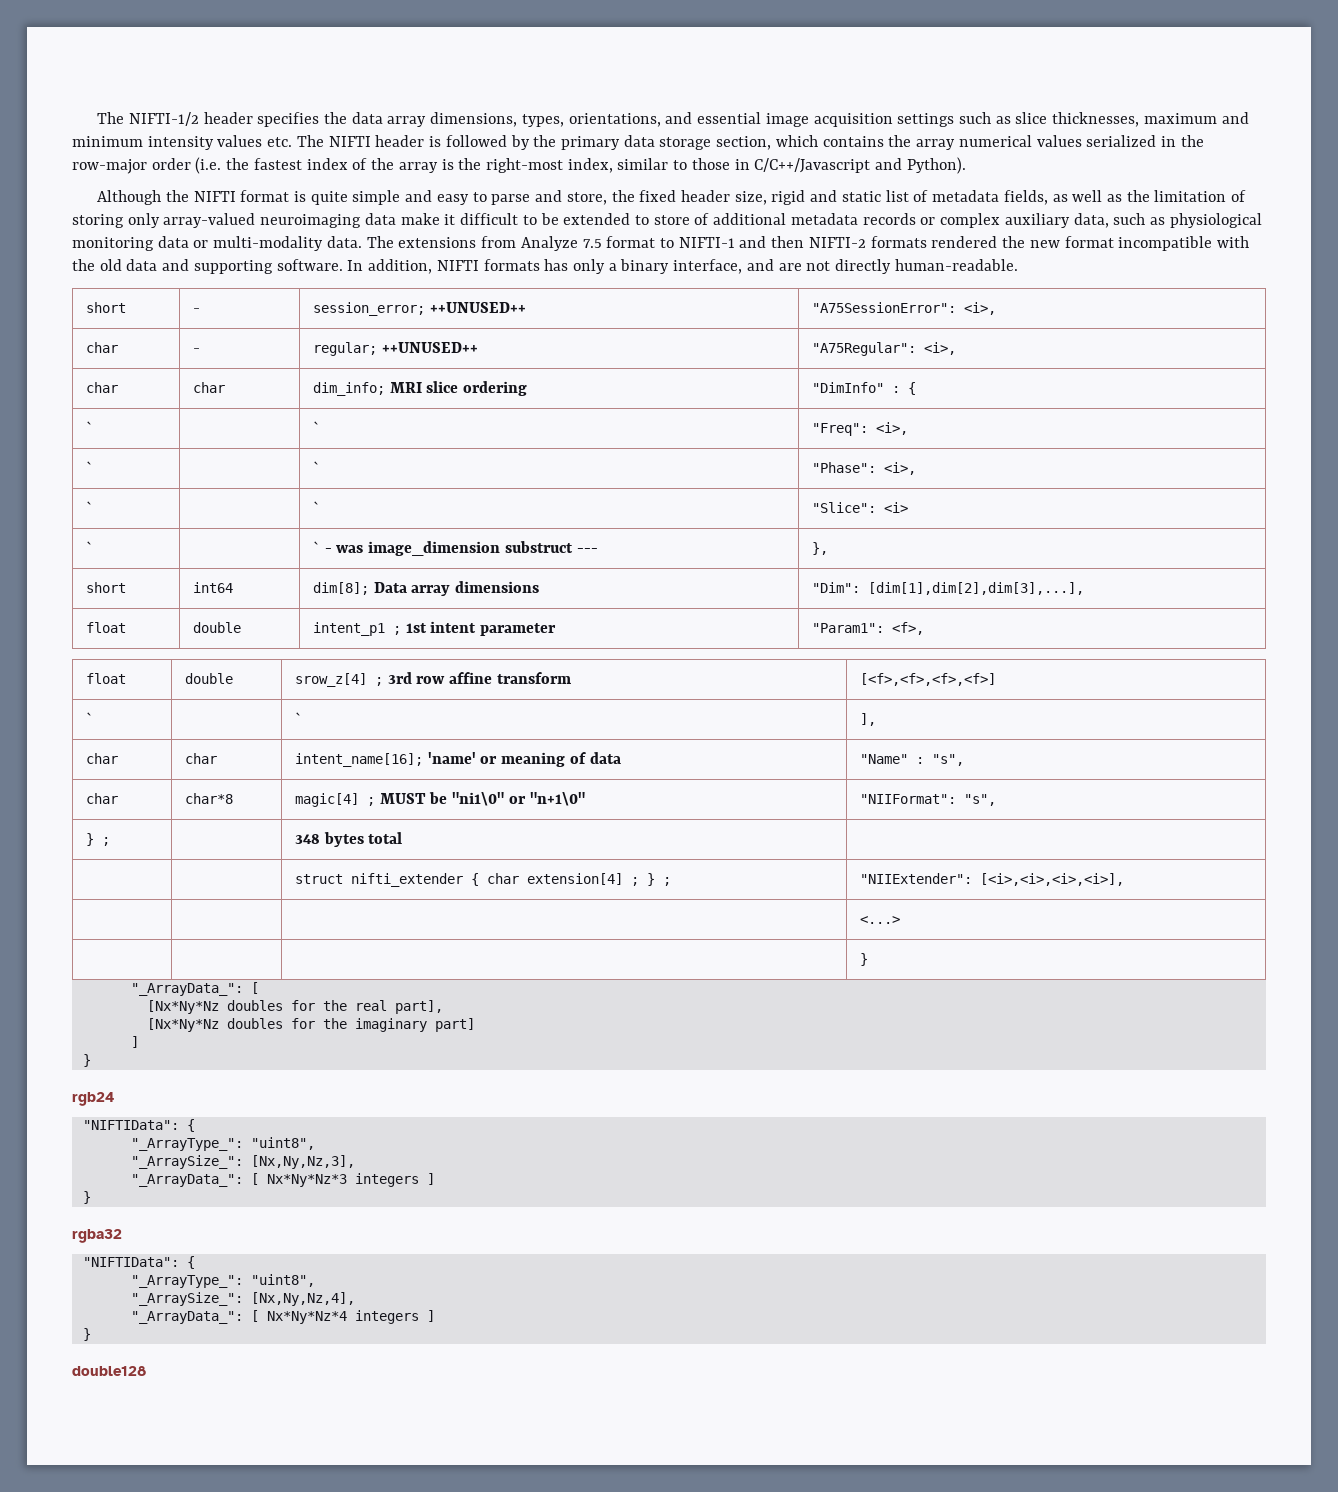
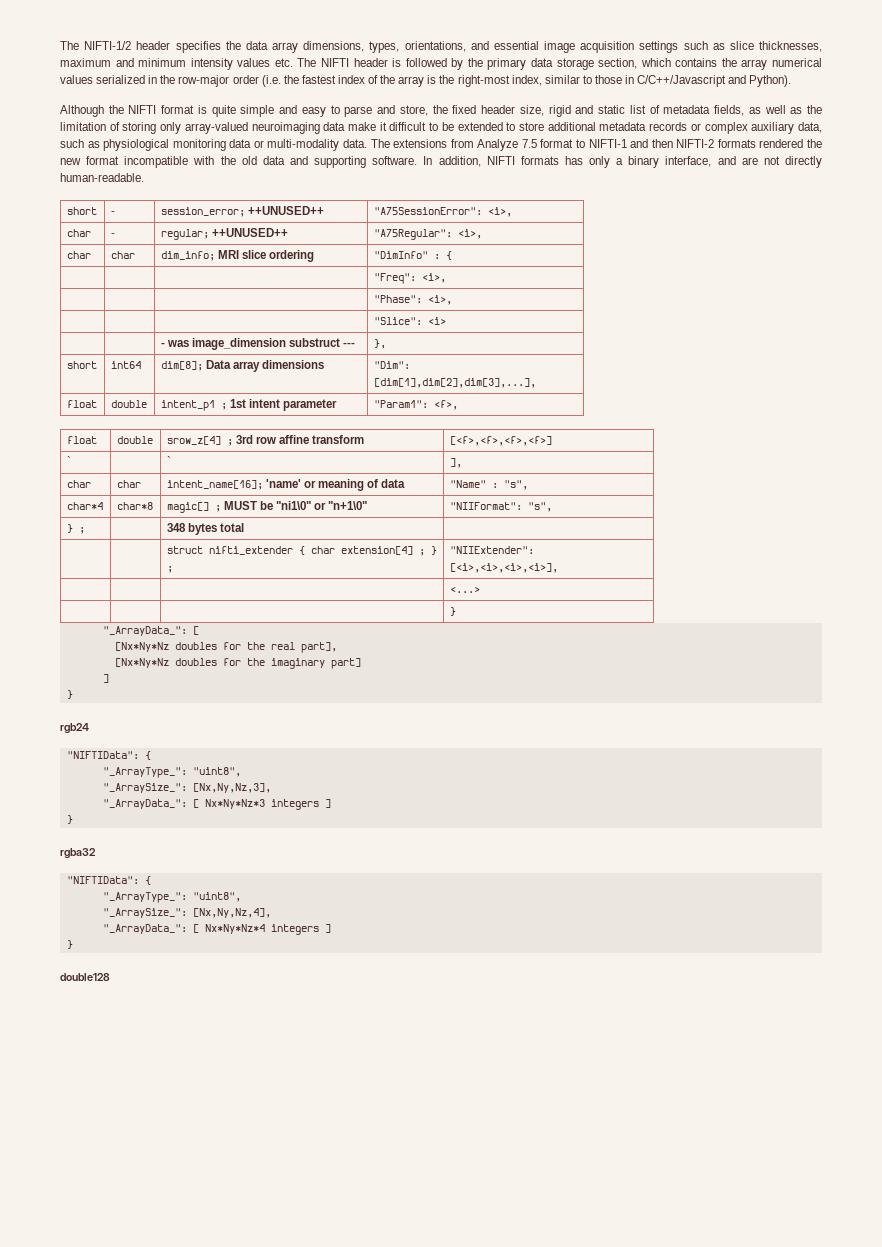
[694,213,710,225] of -> (544, 126) none
[85,421,93,433] [312,421,320,433] ` | | ` -> (452, 255) | |
[85,461,93,473] [312,461,320,473] ` | | ` -> (446, 278) | |
[85,501,93,513] [312,501,320,513] ` | | ` -> (452, 300) | |
[85,541,93,553] [312,541,320,553] ` | | ` -> (446, 321) | |
[85,793,118,804] char -> [66,502,103,510] char*4
[294,793,359,807] magic[4] -> [166,502,209,513] magic[]

